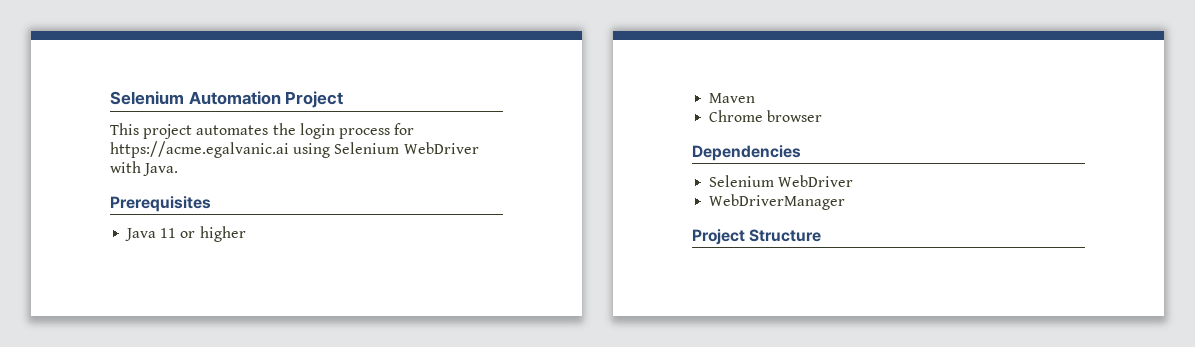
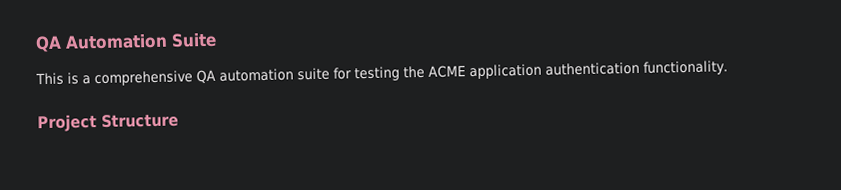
[110,91,344,108] [110,123,415,139] [110,141,479,158] [110,161,179,176] [110,196,211,212] [125,226,246,242] [709,93,756,103] [709,110,823,122] [692,145,801,161] [709,175,854,187] [709,194,846,210] Selenium Automation Project // This project automates the login process for https://acme.egalvanic.ai using Selenium WebDriver with Java. // Prerequisites // Java 11 or higher // Maven // Chrome browser // Dependencies // Selenium WebDriver // WebDriverManager -> [35,32,217,53] [35,60,728,87] QA Automation Suite // This is a comprehensive QA automation suite for testing the ACME application authentication functionality.

